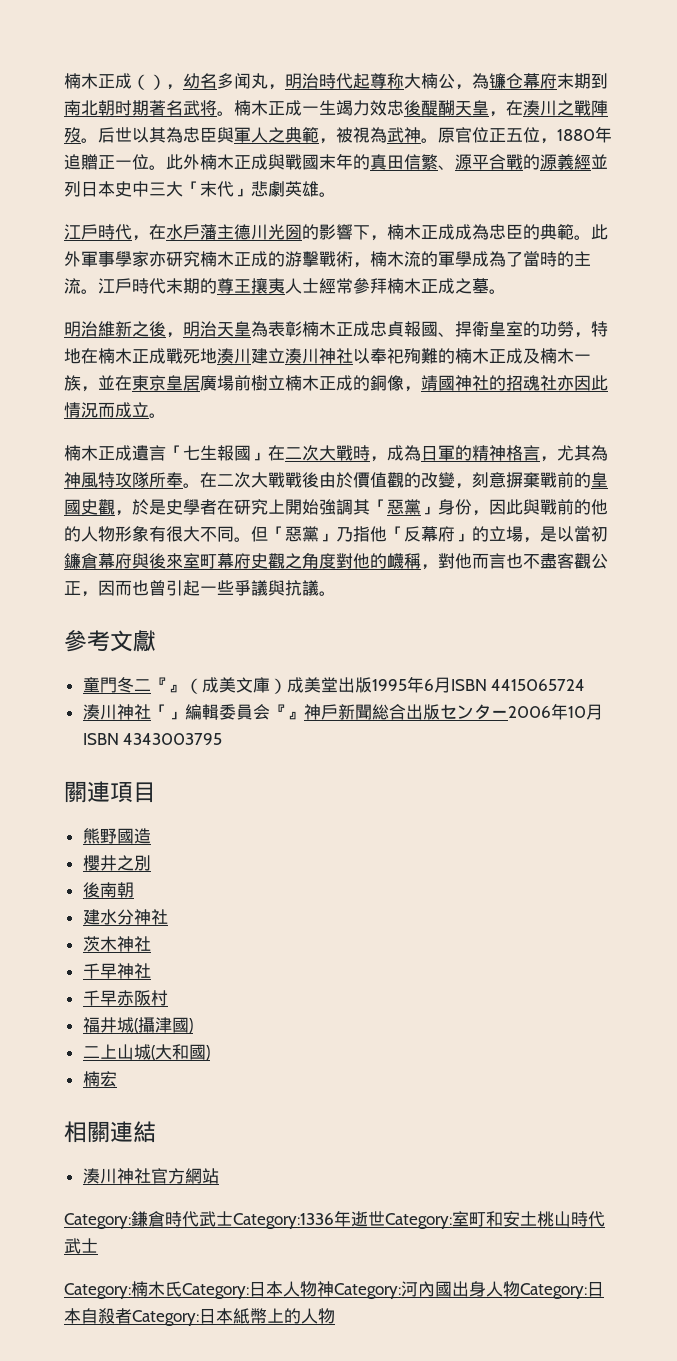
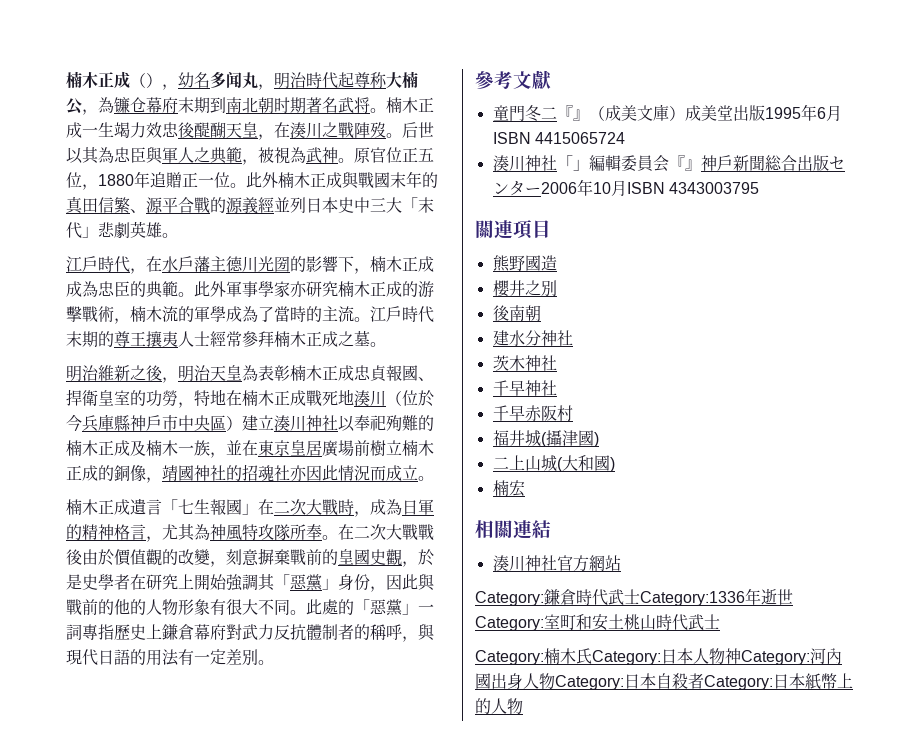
(251, 356) none -> [386,390,434,407] [66,414,242,432] （位於今兵庫縣神戶市中央區）
[251,526,608,543] [64,552,608,570] [64,580,319,597] 但「惡黨」乃指他「反幕府」的立場，是以當初鐮倉幕府與後來室町幕府史觀之角度對他的衊稱，對他而言也不盡客觀公正，因而也曾引起一些爭議與抗議 -> [306,599,434,616] [66,624,435,642] [66,649,258,666] 此處的「惡黨」一詞專指歷史上鎌倉幕府對武力反抗體制者的稱呼，與現代日語的用法有一定差別

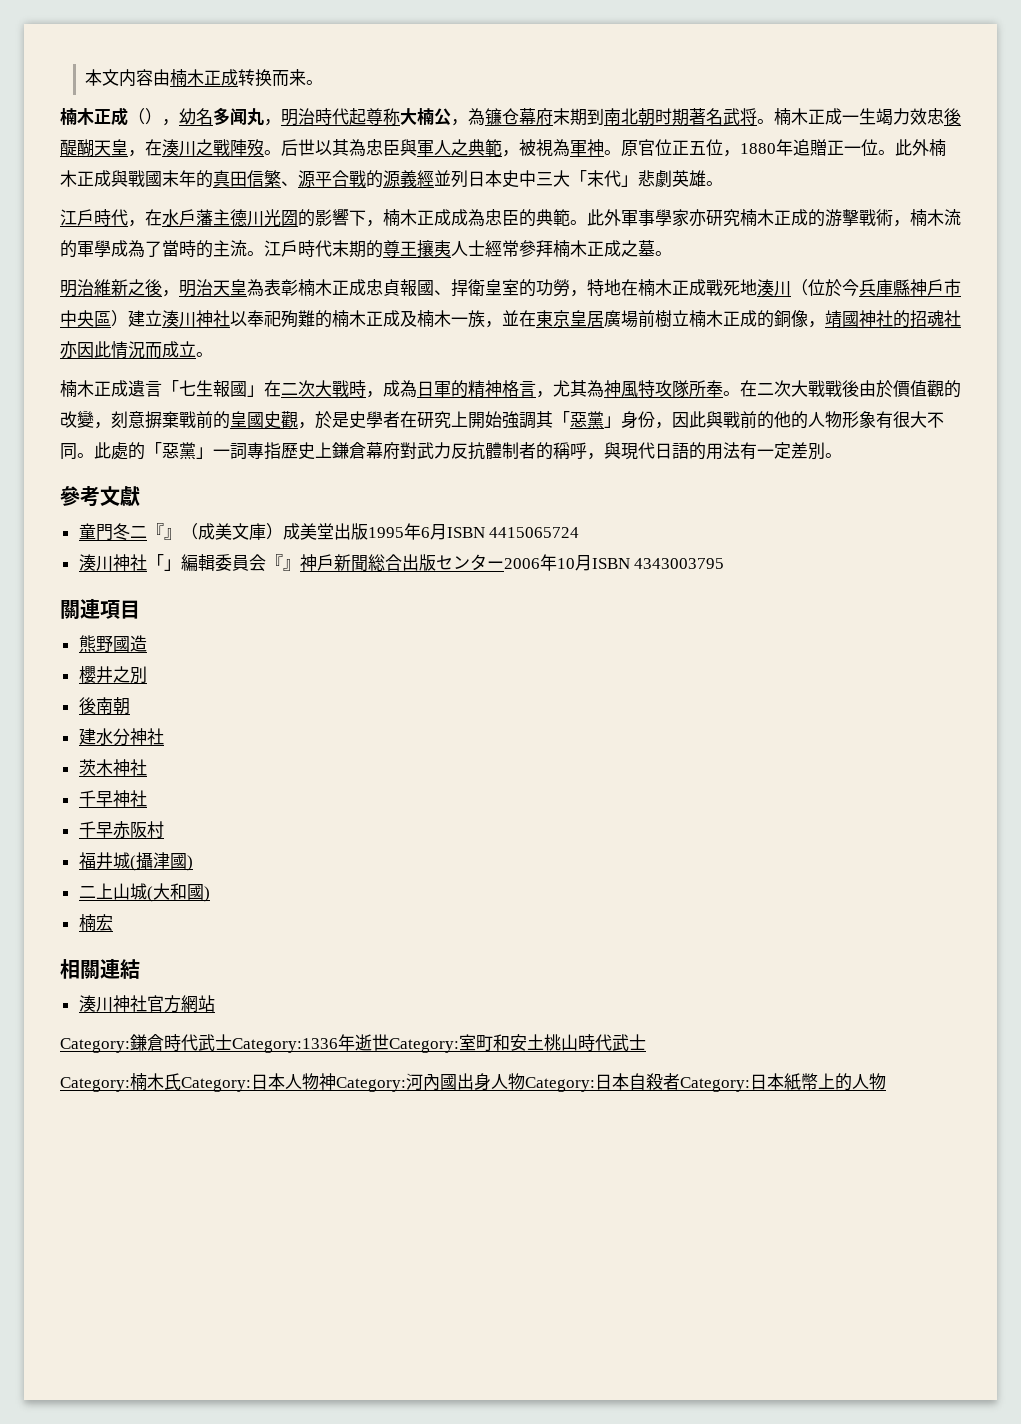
(66, 80) none -> [84,69,323,87] 本文内容由楠木正成转换而来。 //
[306,147,322,164] 武 -> [570,140,587,156] 軍

